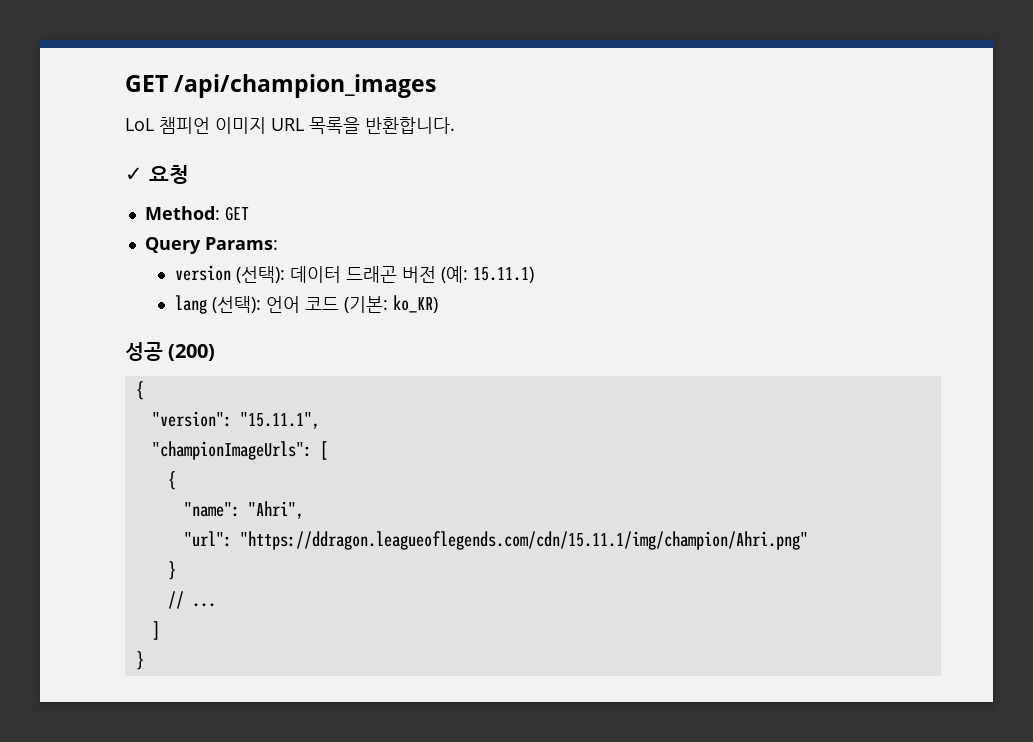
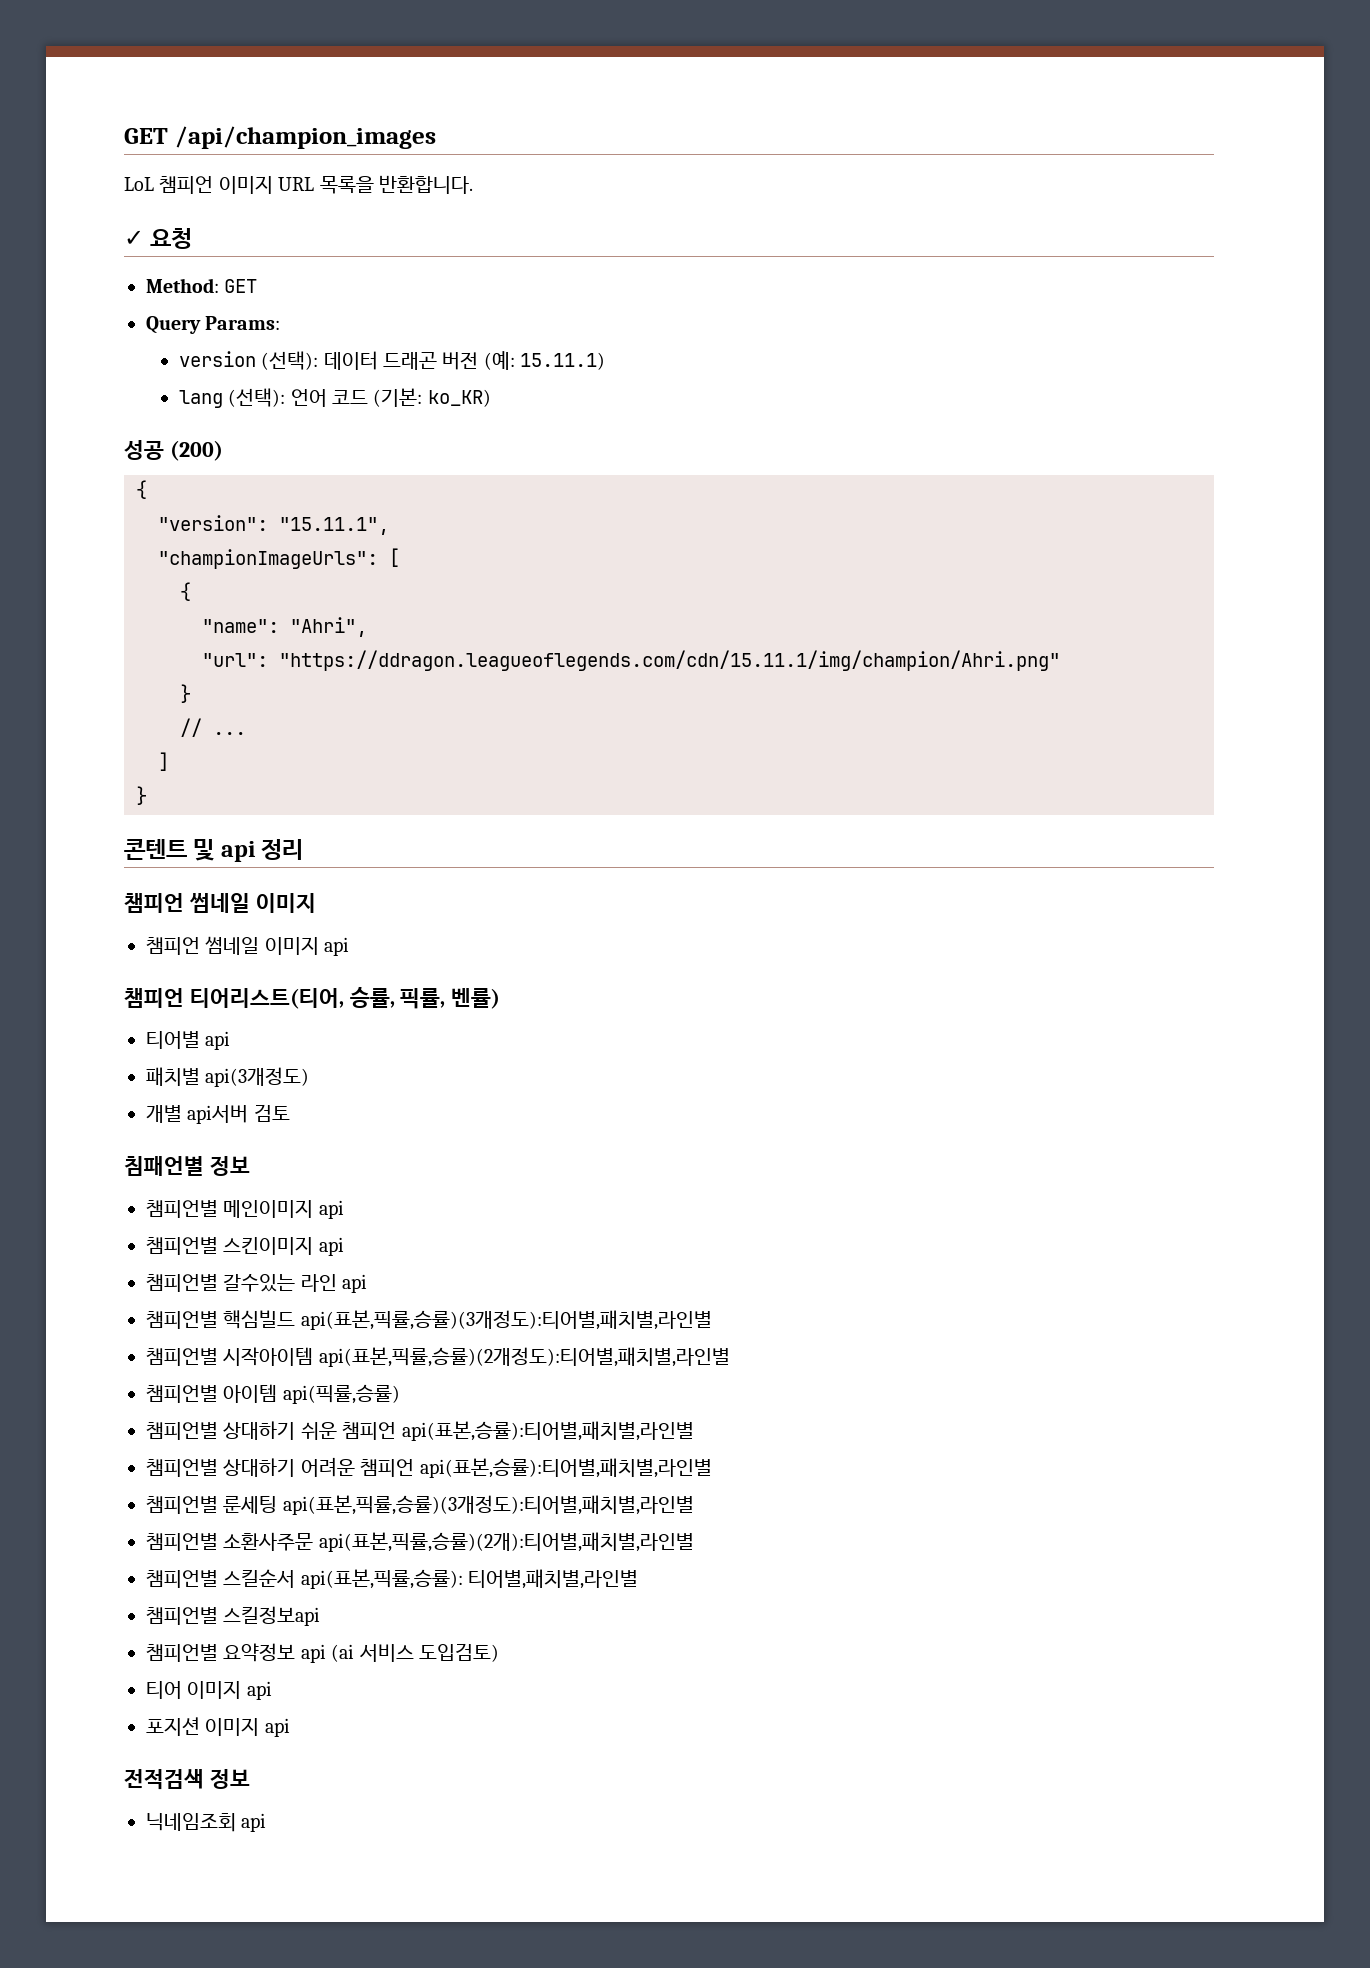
(144, 660) none -> [124,839,304,862] [124,893,316,913] [146,936,350,956] [124,986,501,1009] [146,1031,231,1050] [146,1067,310,1087] [146,1104,290,1124] [124,1156,250,1176] [146,1200,344,1219] [146,1237,344,1256] [146,1274,368,1293] [146,1310,712,1330] [146,1347,730,1367] [146,1384,400,1404] [146,1421,694,1441] [146,1457,712,1478] [146,1495,694,1515] [146,1532,694,1552] [146,1569,639,1589] [146,1606,321,1626] [146,1643,499,1663] [146,1681,272,1700] [146,1717,290,1737] [124,1769,250,1790] [146,1813,267,1832] // 콘텐트 및 api 정리 // 챔피언 썸네일 이미지 // 챔피언 썸네일 이미지 api // 챔피언 티어리스트(티어, 승률, 픽률, 벤률) // 티어별 api // 패치별 api(3개정도) // 개별 api서버 검토 // 침패언별 정보 // 챔피언별 메인이미지 api // 챔피언별 스킨이미지 api // 챔피언별 갈수있는 라인 api // 챔피언별 핵심빌드 api(표본,픽률,승률)(3개정도):티어별,패치별,라인별 // 챔피언별 시작아이템 api(표본,픽률,승률)(2개정도):티어별,패치별,라인별 // 챔피언별 아이템 api(픽률,승률) // 챔피언별 상대하기 쉬운 챔피언 api(표본,승률):티어별,패치별,라인별 // 챔피언별 상대하기 어려운 챔피언 api(표본,승률):티어별,패치별,라인별 // 챔피언별 룬세팅 api(표본,픽률,승률)(3개정도):티어별,패치별,라인별 // 챔피언별 소환사주문 api(표본,픽률,승률)(2개):티어별,패치별,라인별 // 챔피언별 스킬순서 api(표본,픽률,승률): 티어별,패치별,라인별 // 챔피언별 스킬정보api // 챔피언별 요약정보 api (ai 서비스 도입검토) // 티어 이미지 api // 포지션 이미지 api // 전적검색 정보 // 닉네임조회 api

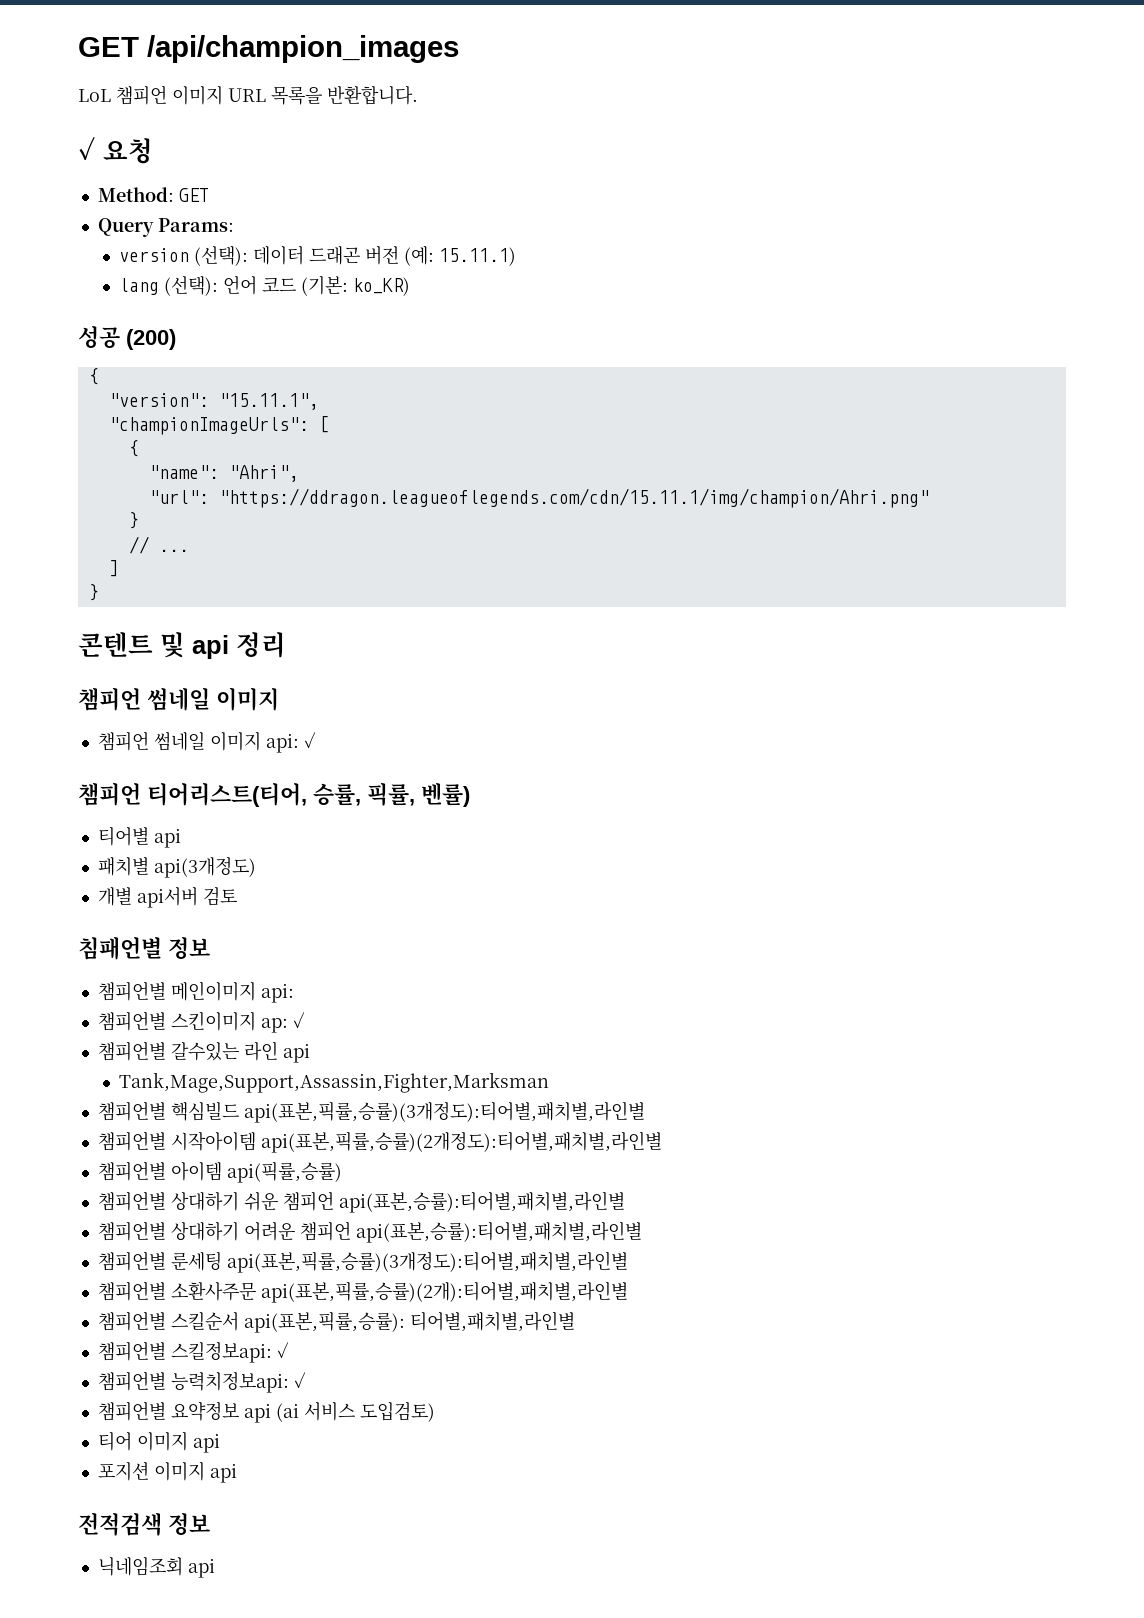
[324,937,350,956] api -> [265,732,316,753] api: ✓
[318,1200,344,1219] api -> [260,983,294,1003] api:
[318,1237,344,1256] api -> [260,1012,305,1033] ap: ✓
(368, 1283) none -> [118,1072,549,1093] // Tank,Mage,Support,Assassin,Fighter,Marksman
[223,1606,321,1626] 스킬정보api -> [170,1342,289,1363] [97,1371,306,1393] 스킬정보api: ✓ // 챔피언별 능력치정보api: ✓

